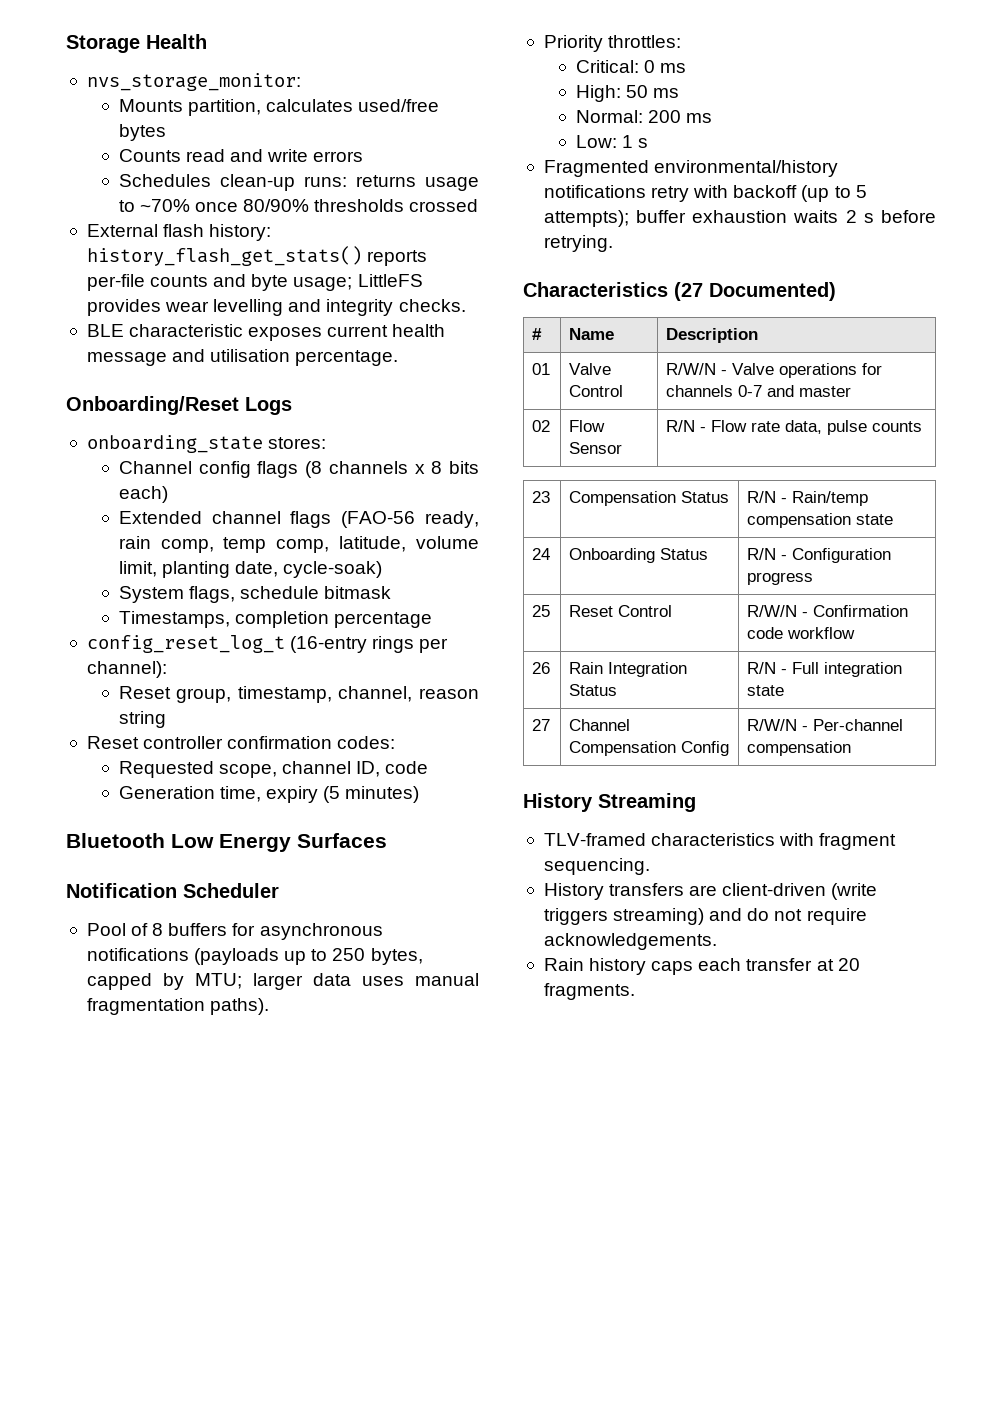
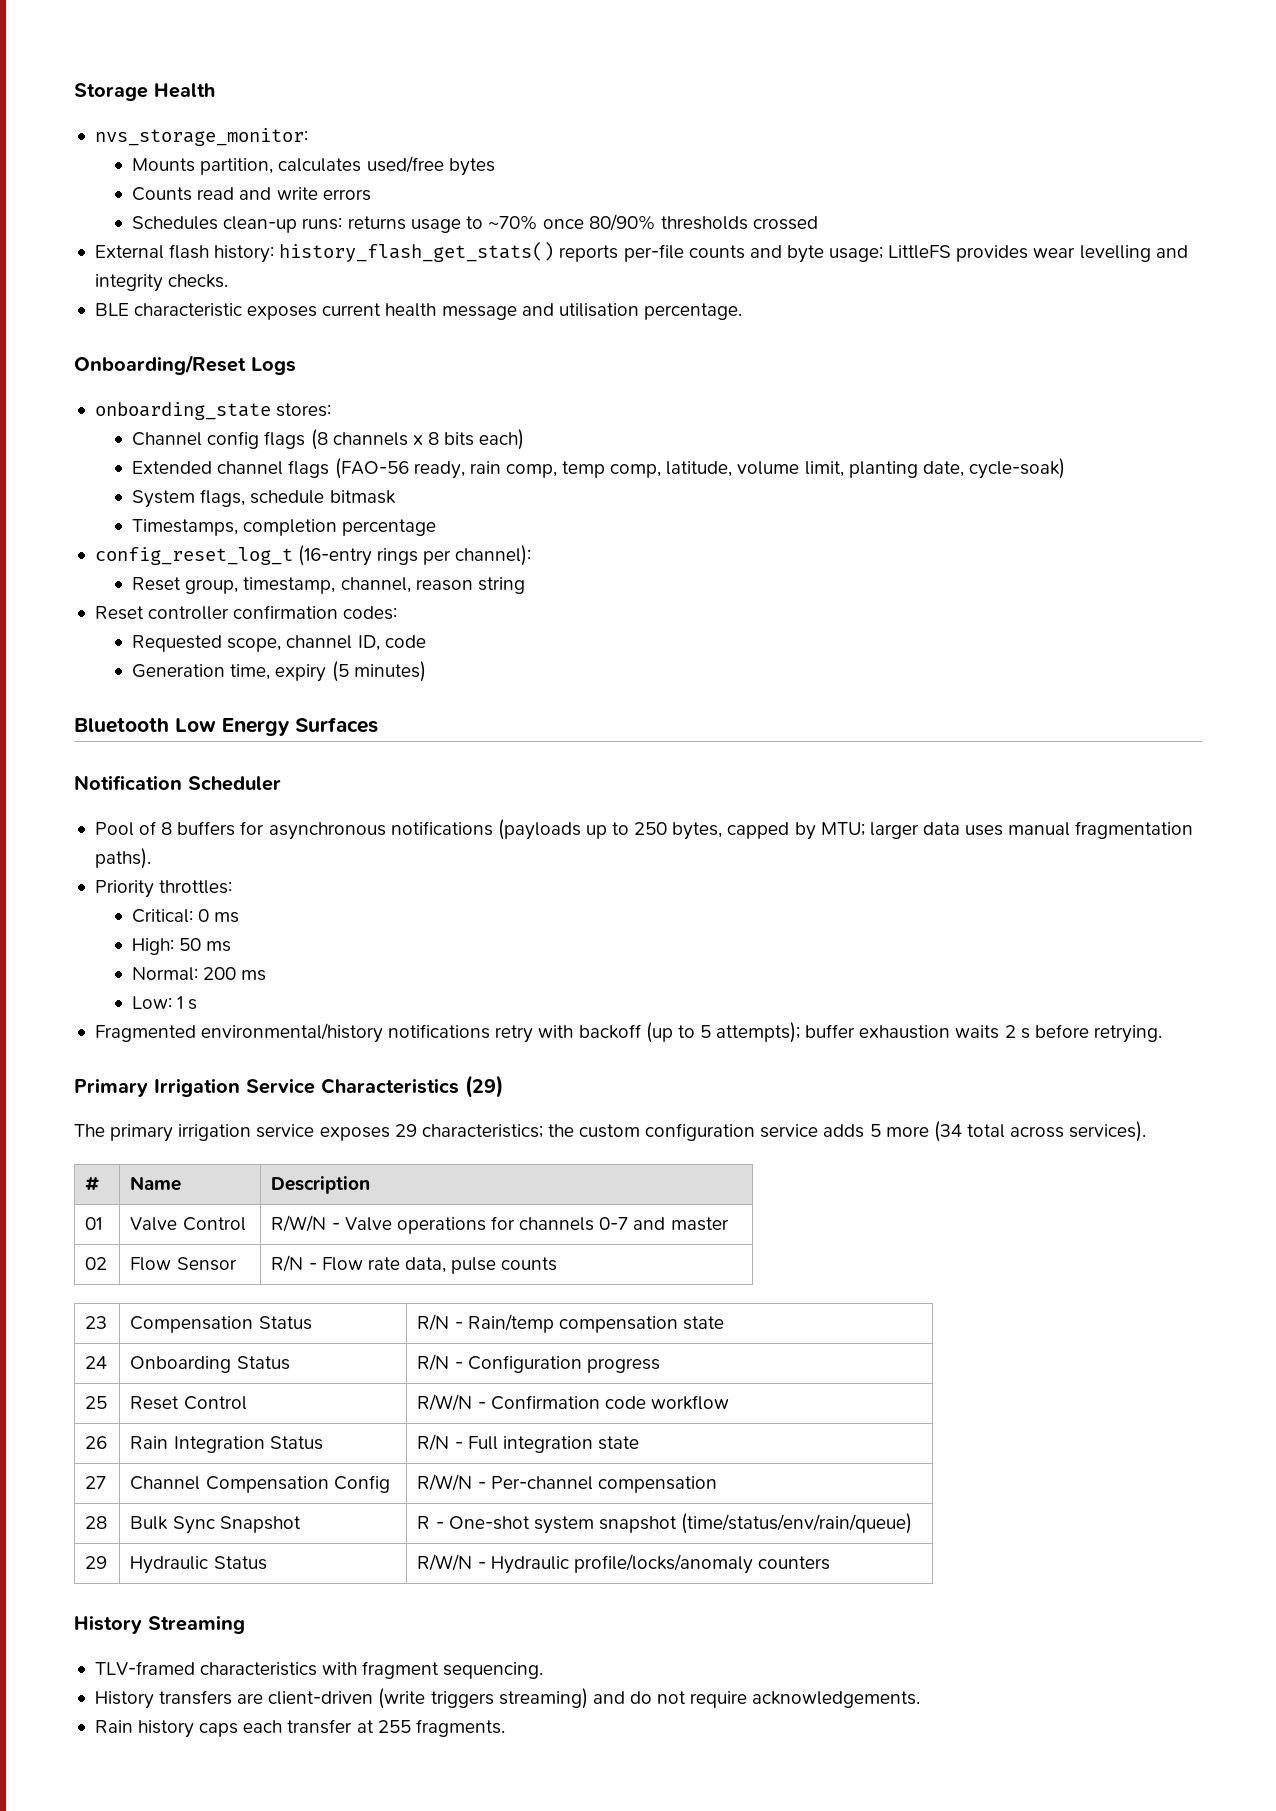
[523,282,836,301] Characteristics (27 Documented) -> [74,1075,503,1098] [74,1121,1147,1142] Primary Irrigation Service Characteristics (29) // The primary irrigation service exposes 29 characteristics; the custom configuration service adds 5 more (34 total across services).
(852, 748) none -> [85,1516,108,1529] [130,1516,301,1534] [417,1513,913,1534] [85,1556,108,1569] [130,1556,267,1574] [417,1554,830,1574] // 28 | Bulk Sync Snapshot | R - One-shot system snapshot (time/status/env/rain/queue) // 29 | Hydraulic Status | R/W/N - Hydraulic profile/locks/anomaly counters
[837,958,860,971] 20 -> [377,1720,411,1733] 255

